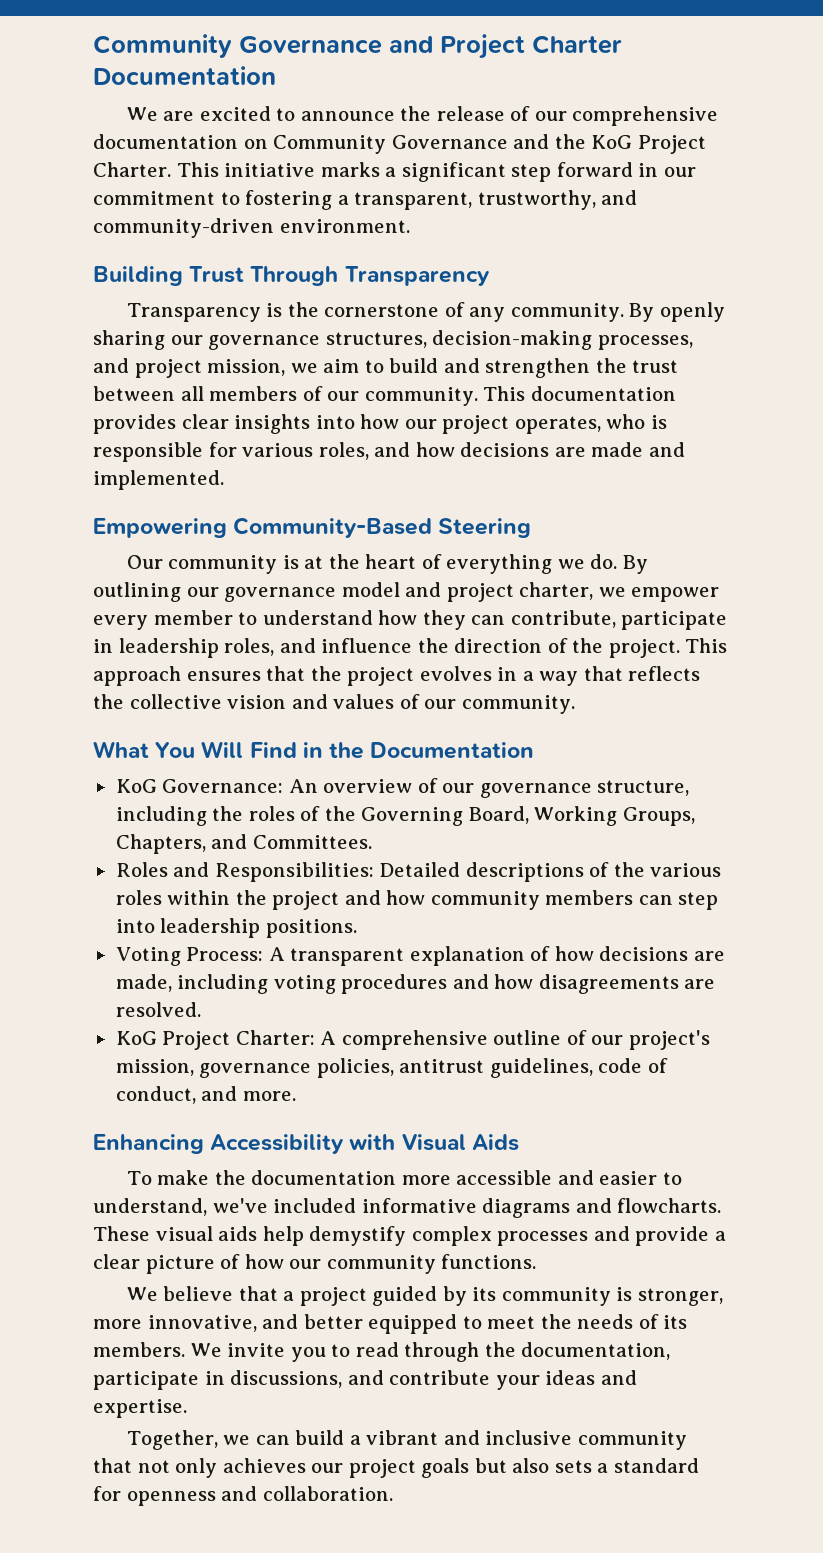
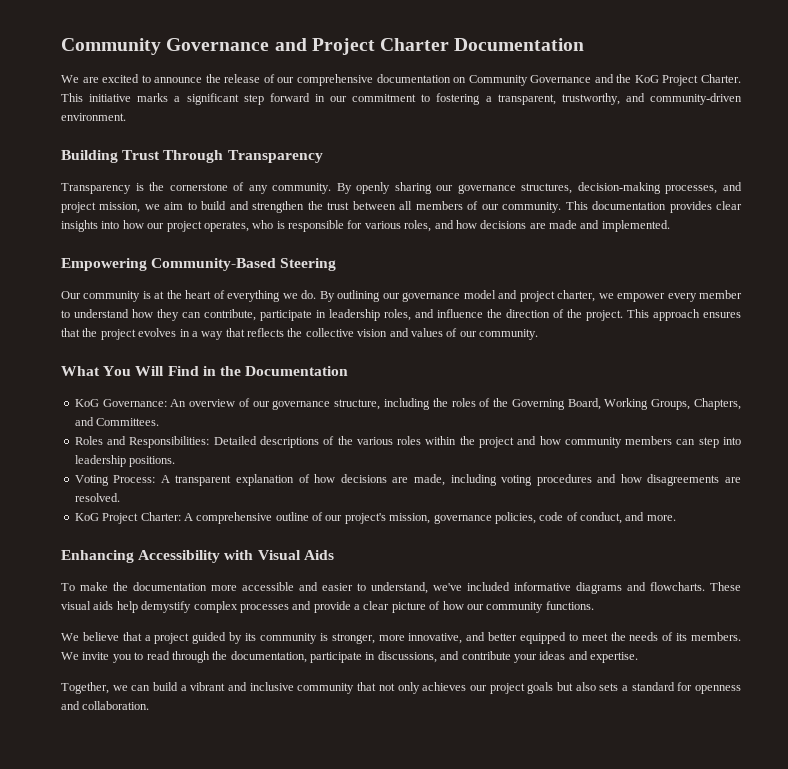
[399,1058,593,1078] antitrust guidelines, -> (536, 518) none

